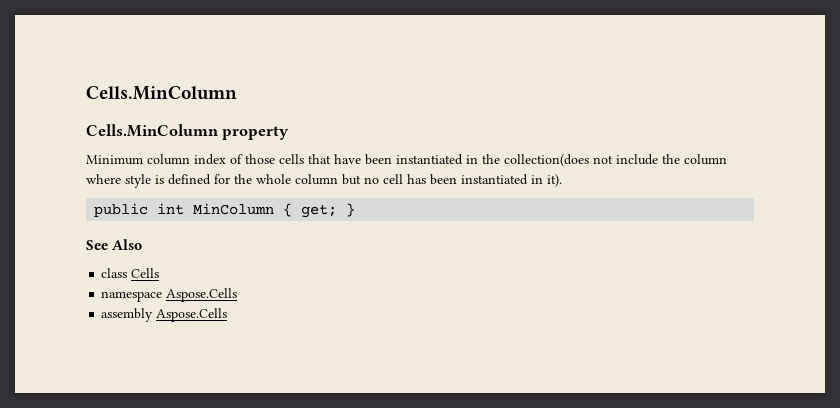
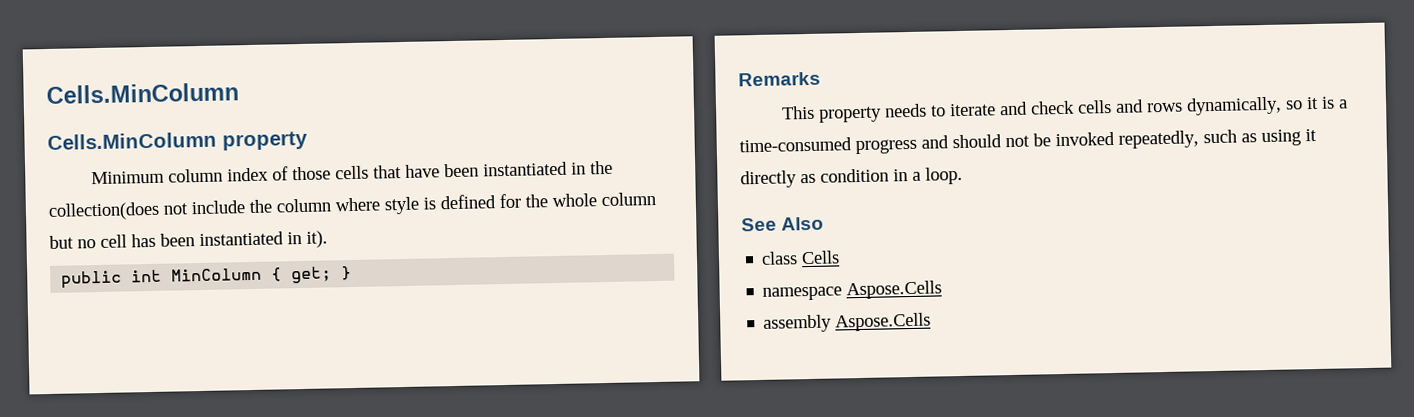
(356, 210) none -> [738,71,821,87] [782,96,1349,123] [739,128,1317,155] [740,166,963,189] // Remarks // This property needs to iterate and check cells and rows dynamically, so it is a time-consumed progress and should not be invoked repeatedly, such as using it directly as condition in a loop.

